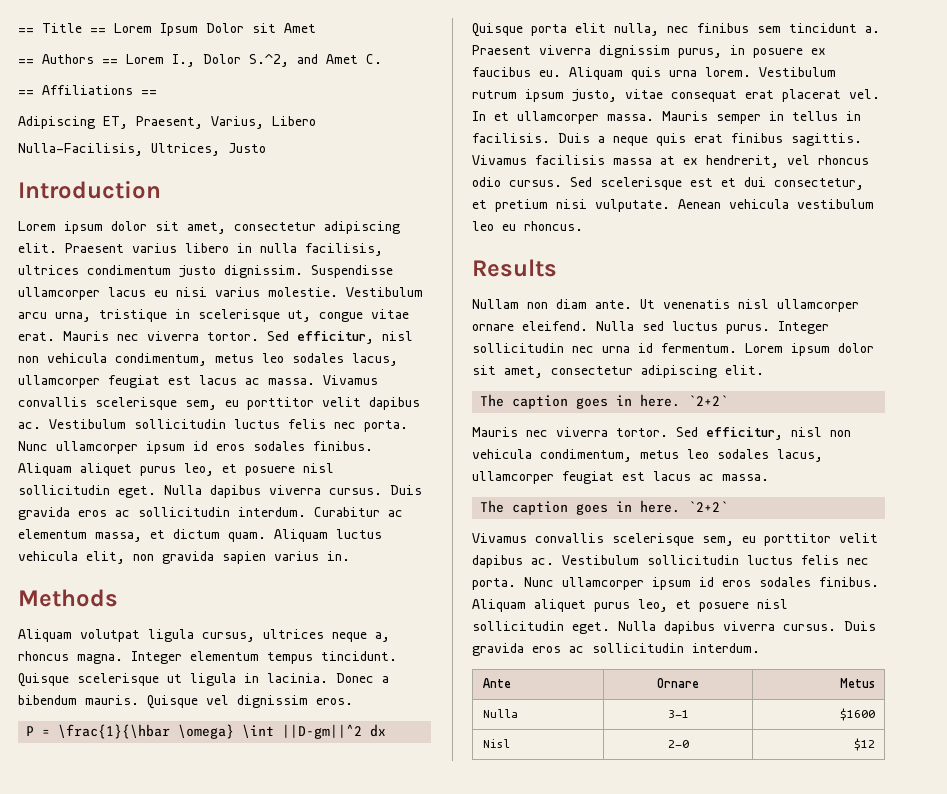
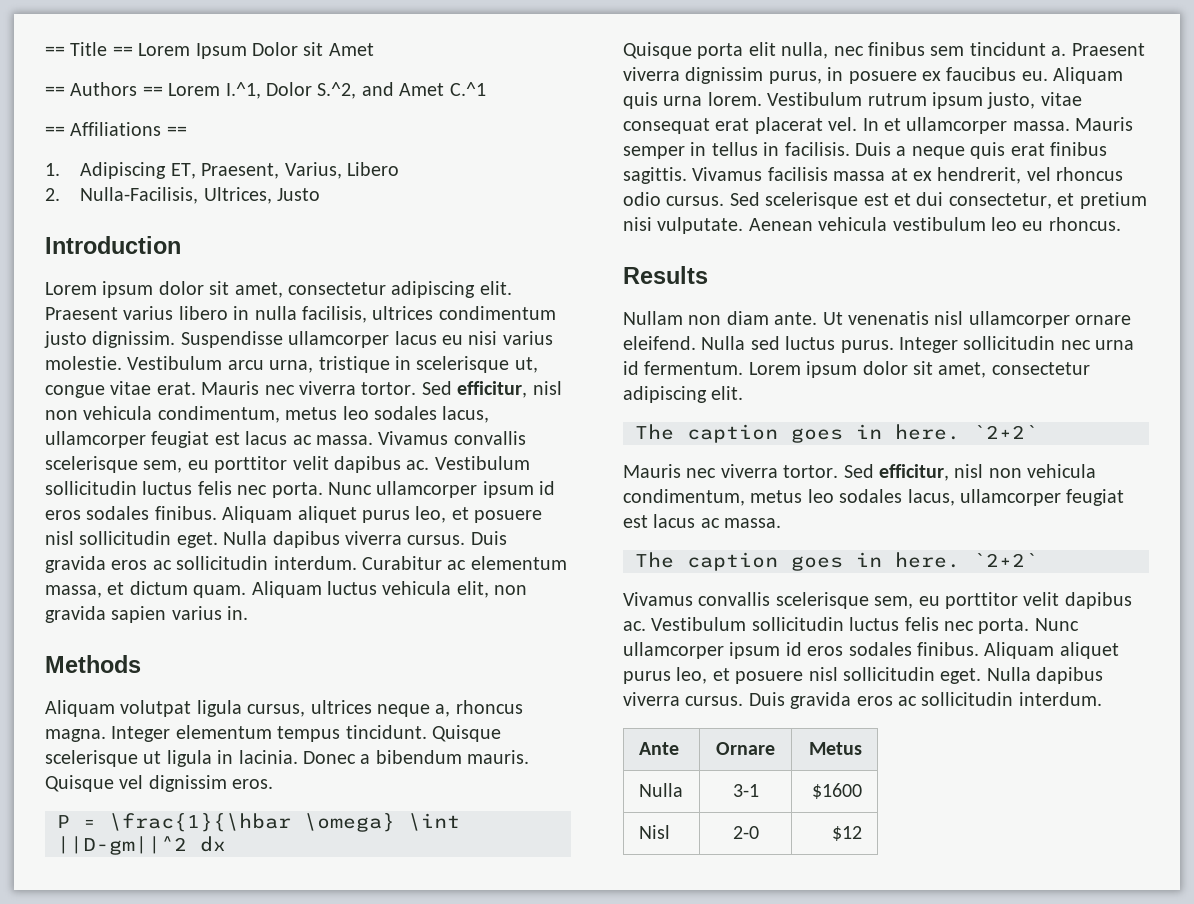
[172,54,195,67] I., -> [225,82,261,99] I.^1,
[366,54,382,64] C. -> [449,82,486,96] C.^1
(157, 92) none -> [45,163,60,176] 1.
(316, 121) none -> [45,188,60,201] 2.

